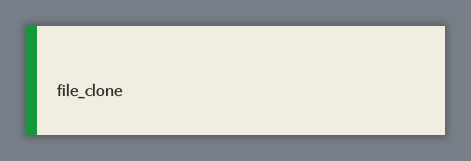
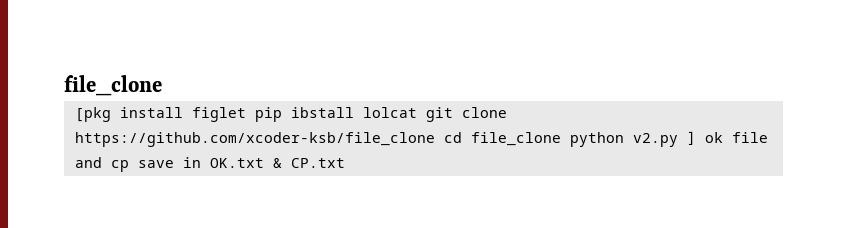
[57,83,123,99] file_clone -> [64,75,162,96] [75,107,508,122] [75,131,769,147] [75,157,346,172] file_clone // [pkg install figlet pip ibstall lolcat git clone https://github.com/xcoder-ksb/file_clone cd file_clone python v2.py ] ok file and cp save in OK.txt & CP.txt

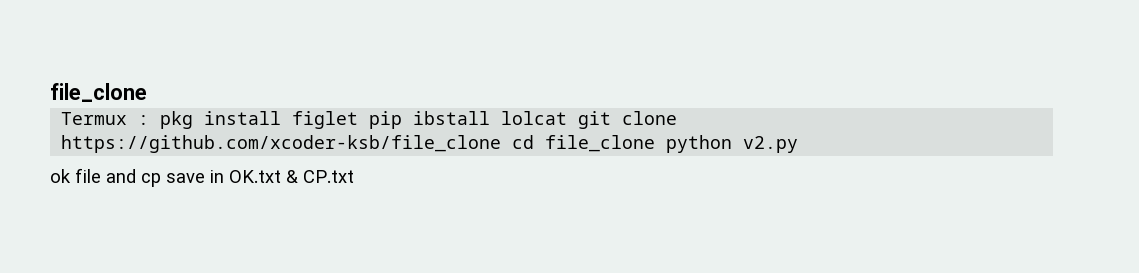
[75,107,112,122] [pkg -> [61,111,194,129] Termux : pkg
[687,131,697,145] ] -> (799, 144) //

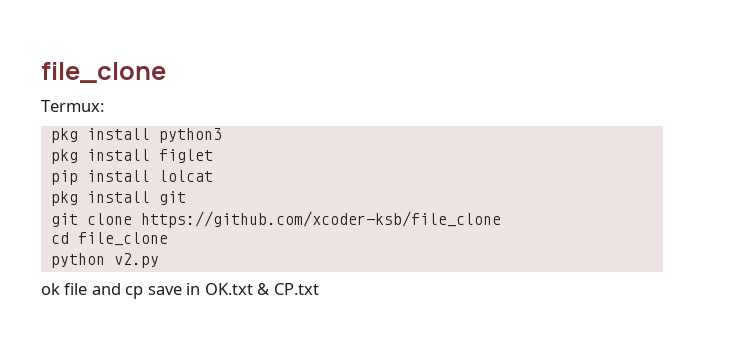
[50,83,147,102] [61,112,150,125] file_clone // Termux : -> [41,62,166,83] [41,100,104,112] [50,128,222,143] file_clone // Termux: // pkg install python3 //
[369,111,491,129] pip ibstall -> [50,170,150,185] // pip install
(568, 118) none -> [50,191,186,206] // pkg install git //
(502, 144) none -> (501, 219) //
(656, 143) none -> (168, 239) //

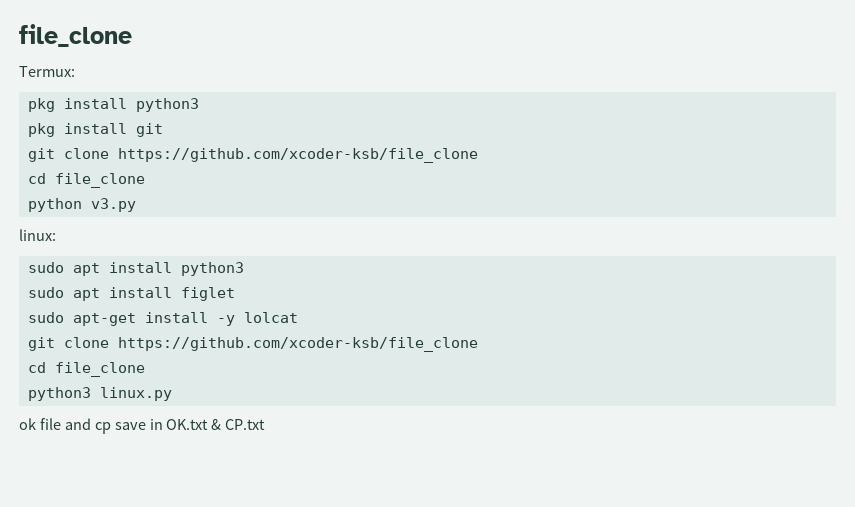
[50,149,213,164] [50,170,213,185] // pkg install figlet // pip install lolcat -> (199, 105) none
[113,253,159,268] v2.py -> [90,198,136,212] [19,229,56,241] [27,262,244,276] [27,287,235,301] [27,312,298,326] [27,337,478,352] [27,362,145,377] [27,387,172,401] v3.py // linux: // sudo apt install python3 // sudo apt install figlet // sudo apt-get install -y lolcat // git clone https://github.com/xcoder-ksb/file_clone // cd file_clone // python3 linux.py

